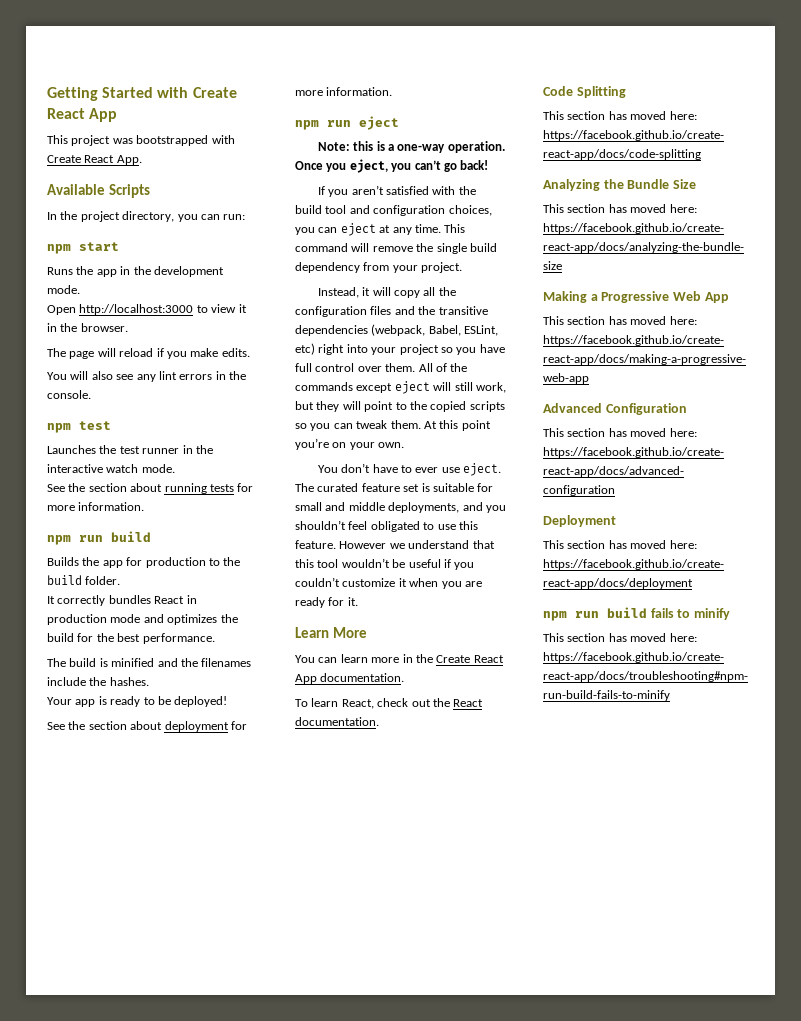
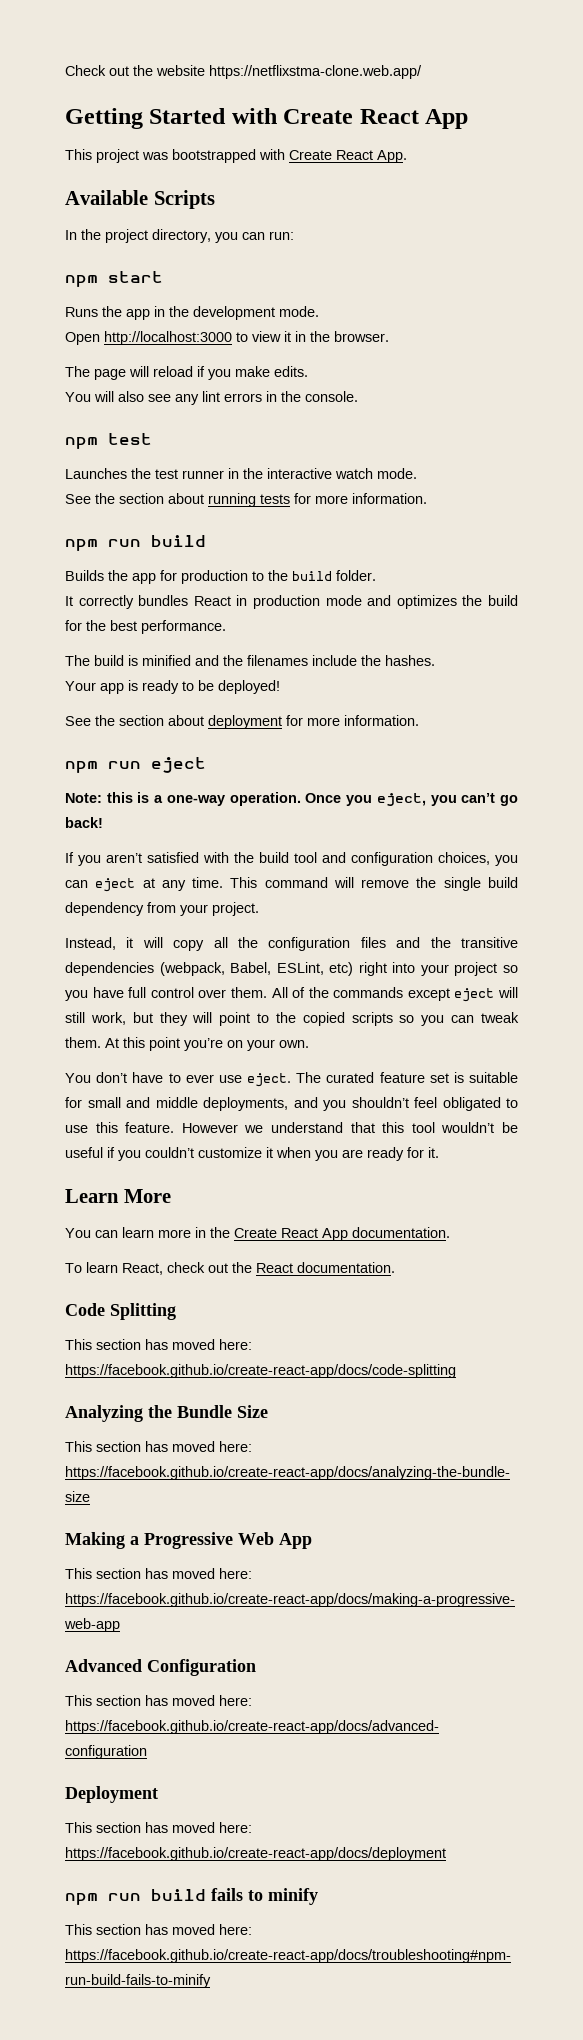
(47, 94) none -> [65,65,422,79] Check out the website https://netflixstma-clone.web.app/ //

